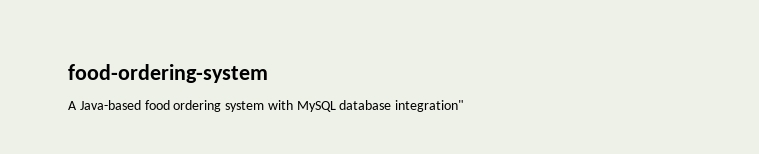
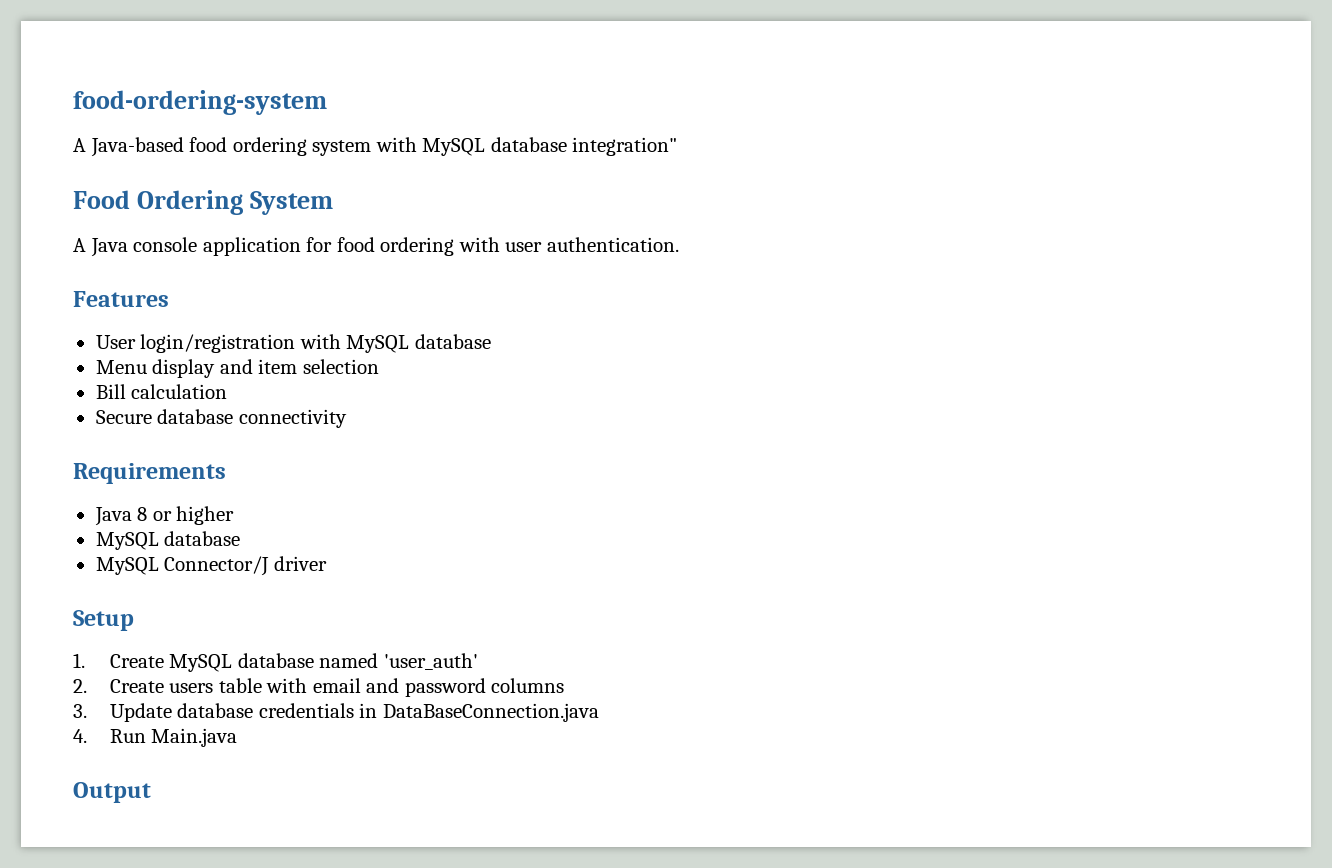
(465, 106) none -> [73,190,334,215] [73,237,679,257] [73,291,169,307] [95,334,491,353] [95,359,379,378] [95,384,228,399] [95,409,347,428] [73,463,226,484] [94,506,235,526] [95,531,241,550] [95,556,327,576] [73,610,134,631] [73,653,478,672] [73,678,565,697] [73,703,599,722] [73,728,238,747] [73,782,151,803] // Food Ordering System // A Java console application for food ordering with user authentication. // Features // User login/registration with MySQL database // Menu display and item selection // Bill calculation // Secure database connectivity // Requirements // Java 8 or higher // MySQL database // MySQL Connector/J driver // Setup // 1. Create MySQL database named 'user_auth' // 2. Create users table with email and password columns // 3. Update database credentials in DataBaseConnection.java // 4. Run Main.java // Output

